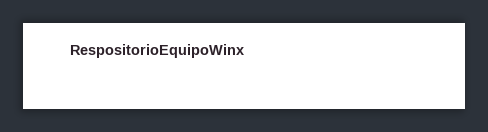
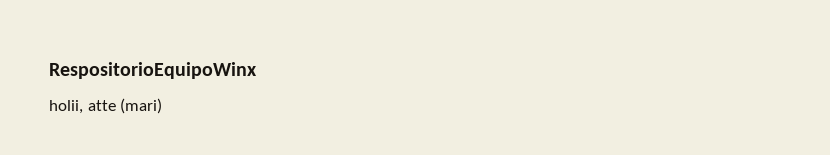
(244, 51) none -> [49,98,163,114] // holii, atte (mari)

